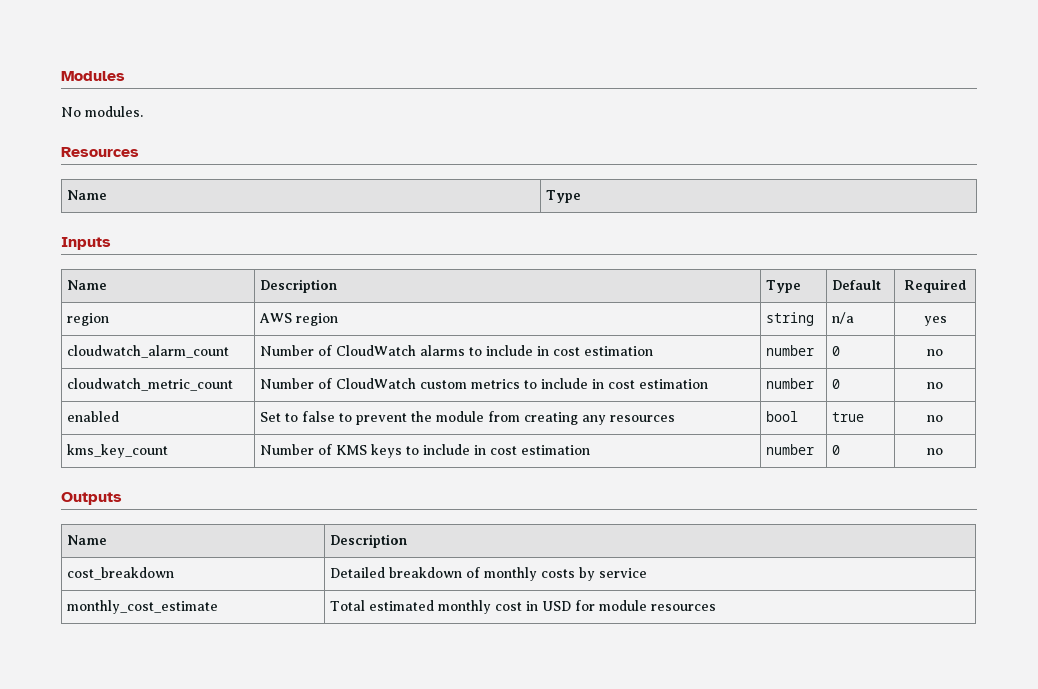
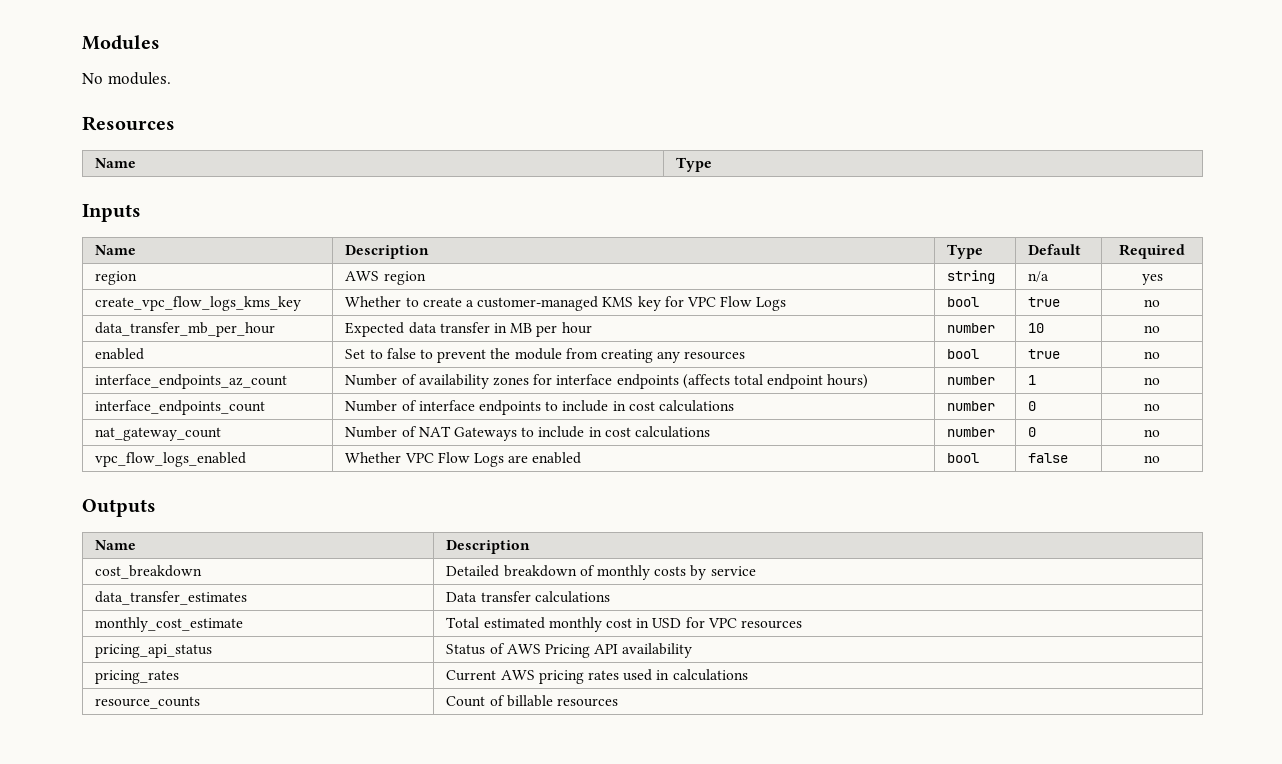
[67,345,230,358] [260,345,654,356] [766,345,815,356] [832,346,841,356] [927,349,943,356] [67,378,234,391] [260,378,709,389] [766,378,815,389] [832,379,841,389] cloudwatch_alarm_count | Number of CloudWatch alarms to include in cost estimation | number | 0 | no // cloudwatch_metric_count | Number of CloudWatch custom metrics to include in cost estimation | number | 0 -> [95,296,302,311] [345,296,787,311] [947,297,980,307] [1028,297,1061,307] [1144,299,1160,307] [95,322,276,337] [345,322,592,337] [947,323,996,333] [1028,323,1045,333] create_vpc_flow_logs_kms_key | Whether to create a customer-managed KMS key for VPC Flow Logs | bool | true | no // data_transfer_mb_per_hour | Expected data transfer in MB per hour | number | 10
[67,444,169,458] [260,444,591,458] [766,444,815,455] [832,445,841,455] [927,448,943,455] kms_key_count | Number of KMS keys to include in cost estimation | number | 0 | no -> [95,374,288,389] [345,374,869,389] [947,375,996,385] [1028,375,1037,385] [1144,377,1160,385] [95,400,266,415] [345,400,734,415] [947,401,996,411] [1028,401,1037,411] [1144,403,1160,411] [95,427,222,441] [345,426,710,441] [947,427,996,437] [1028,427,1037,437] [1144,429,1160,437] [95,452,247,467] [345,452,582,467] [947,453,980,463] [1028,453,1069,463] [1144,455,1160,463] interface_endpoints_az_count | Number of availability zones for interface endpoints (affects total endpoint hours) | number | 1 | no // interface_endpoints_count | Number of interface endpoints to include in cost calculations | number | 0 | no // nat_gateway_count | Number of NAT Gateways to include in cost calculations | number | 0 | no // vpc_flow_logs_enabled | Whether VPC Flow Logs are enabled | bool | false | no
(648, 573) none -> [95,591,248,605] [446,591,610,603] // data_transfer_estimates | Data transfer calculations
[599,600,717,611] module resources -> [707,618,802,629] [95,644,213,658] [446,643,693,658] [95,670,180,684] [446,669,748,684] [95,696,201,709] [446,695,618,707] VPC resources // pricing_api_status | Status of AWS Pricing API availability // pricing_rates | Current AWS pricing rates used in calculations // resource_counts | Count of billable resources

